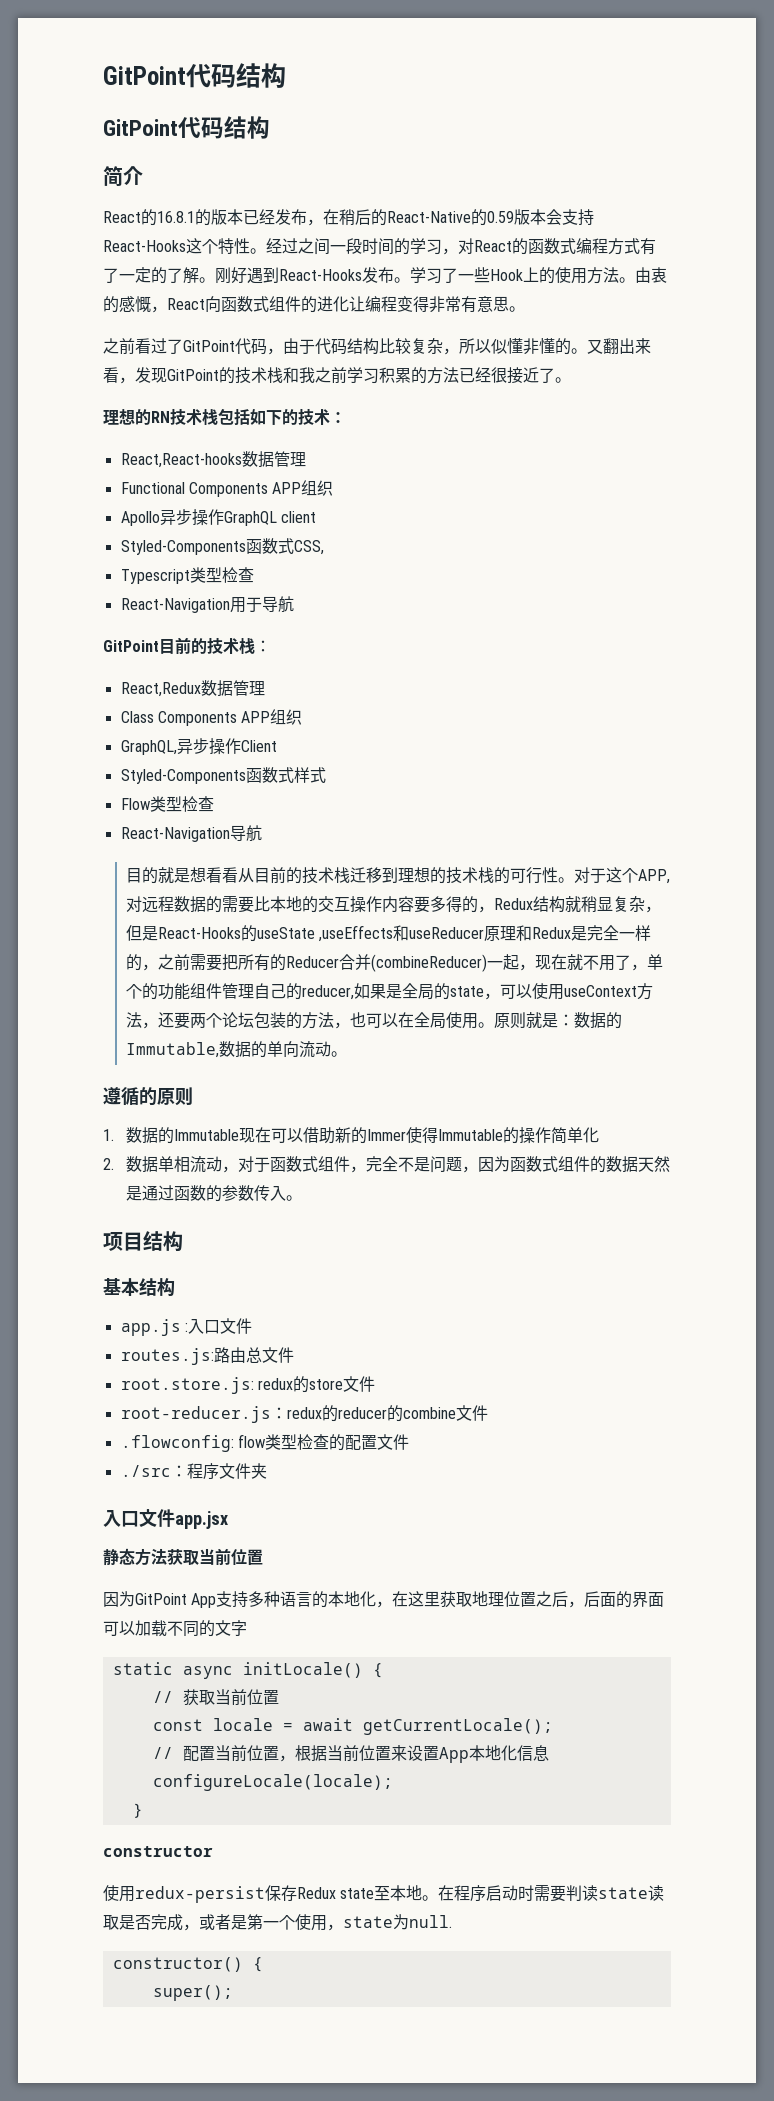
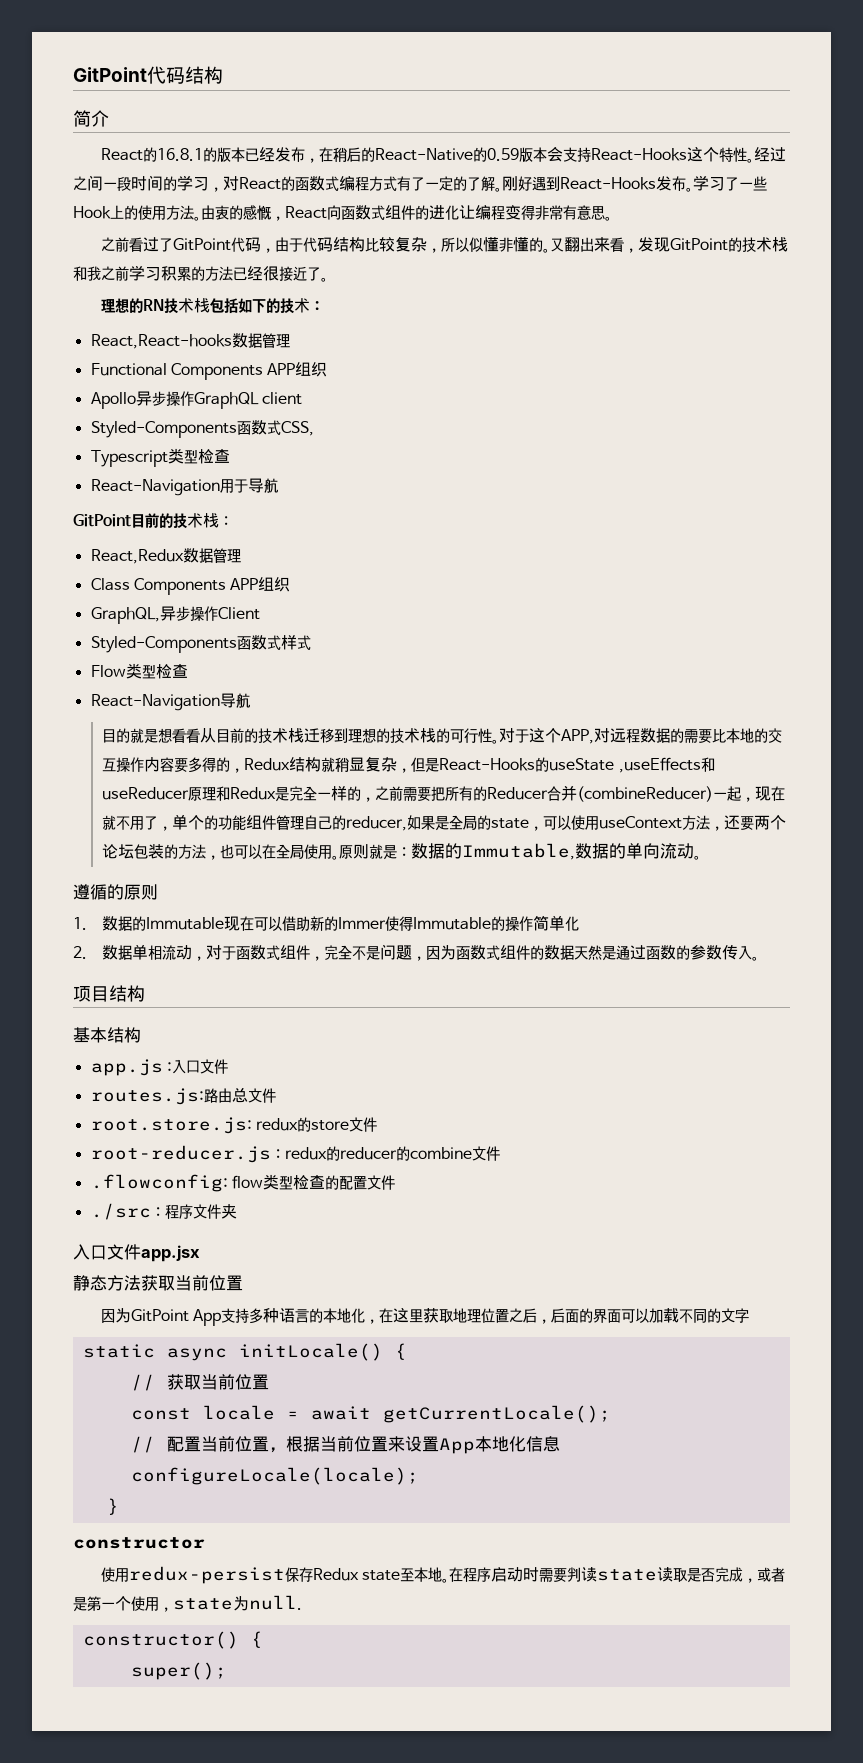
[103,63,286,88] [103,116,270,139] GitPoint代码结构 // GitPoint代码结构 -> [73,66,223,84] GitPoint代码结构

